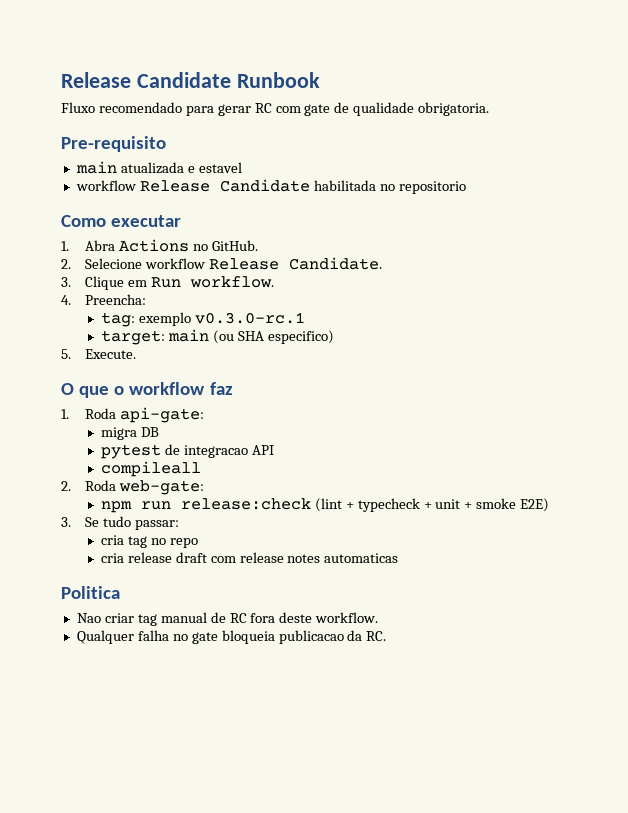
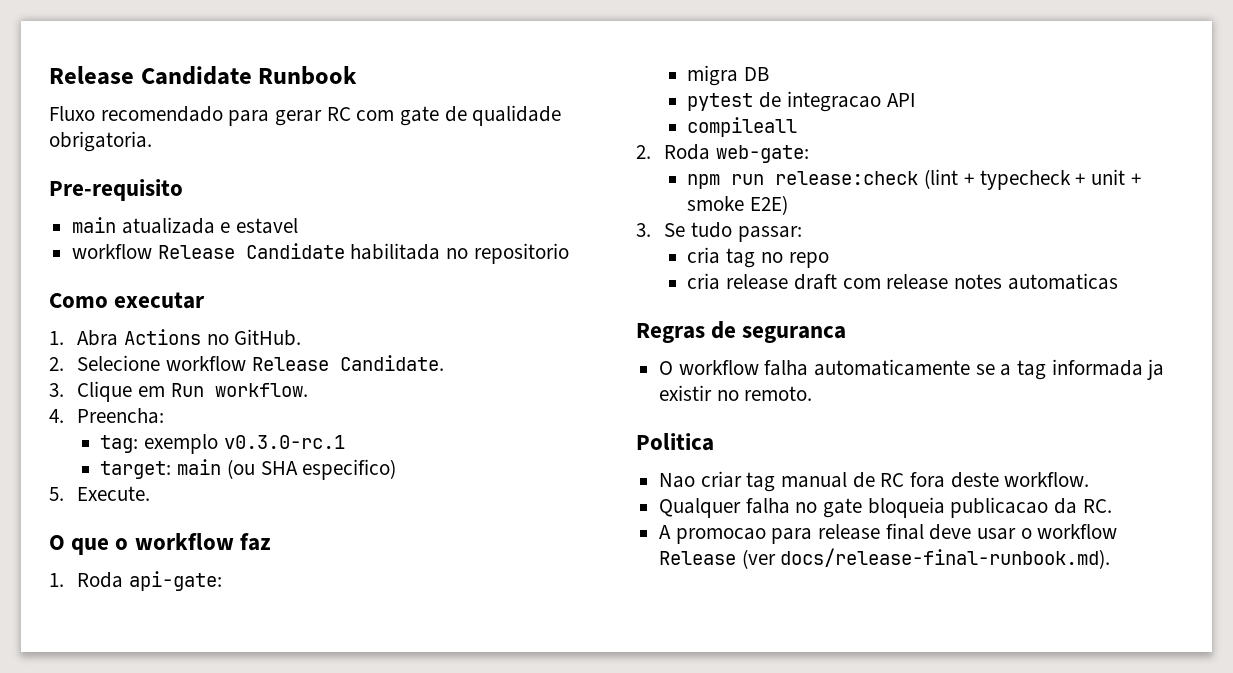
(399, 558) none -> [636,321,847,343] [659,359,1165,380] [659,385,813,401] // Regras de seguranca // O workflow falha automaticamente se a tag informada ja existir no remoto.
(387, 636) none -> [659,523,1118,544] [659,548,1111,569] // A promocao para release final deve usar o workflow Release (ver docs/release-final-runbook.md).

